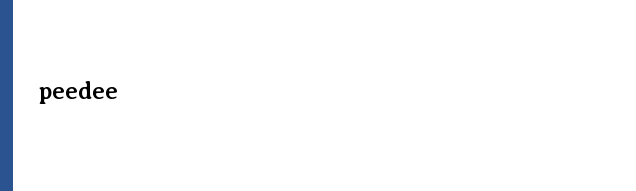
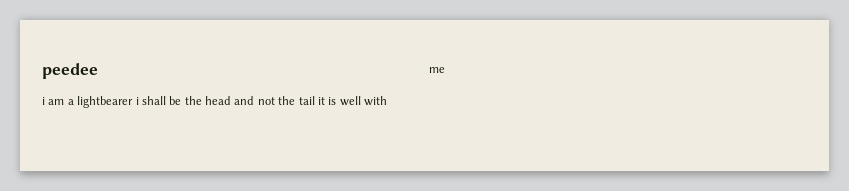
(118, 92) none -> [42,96,387,108] [429,67,445,73] // i am a lightbearer i shall be the head and not the tail it is well with me

